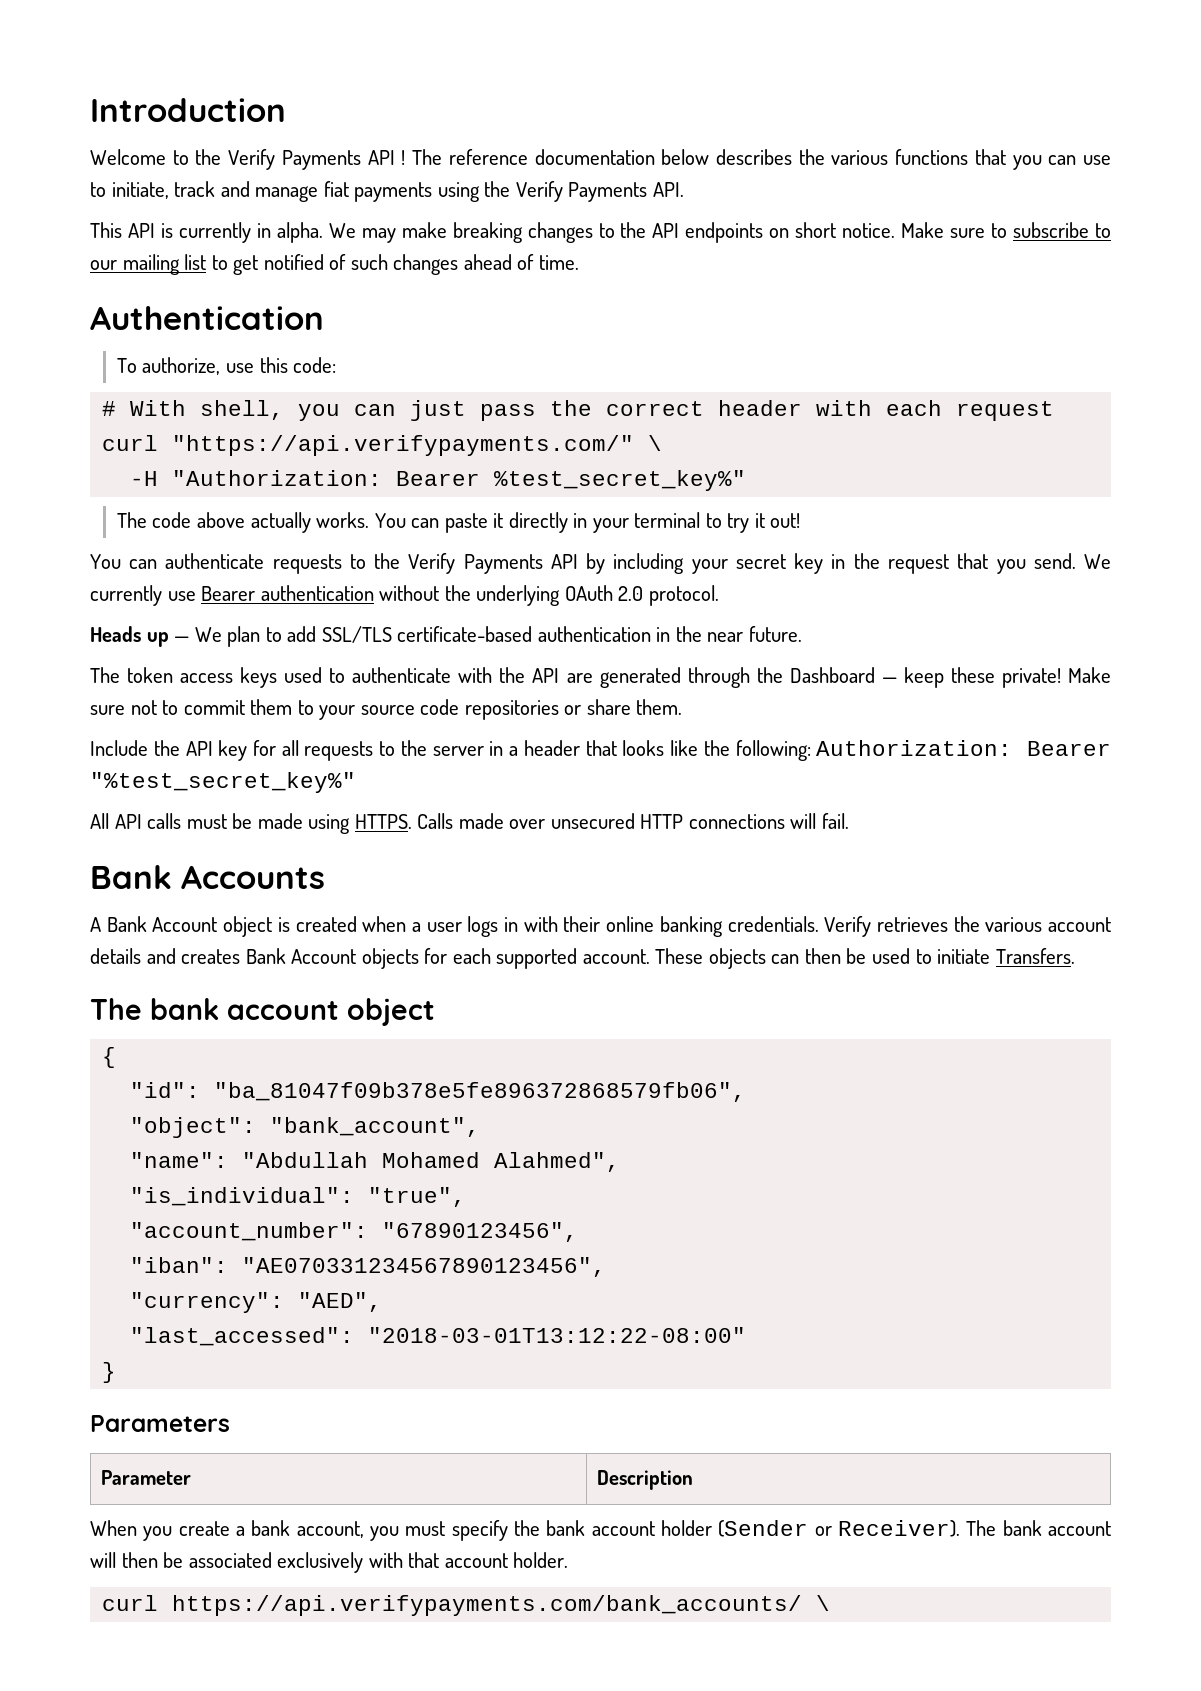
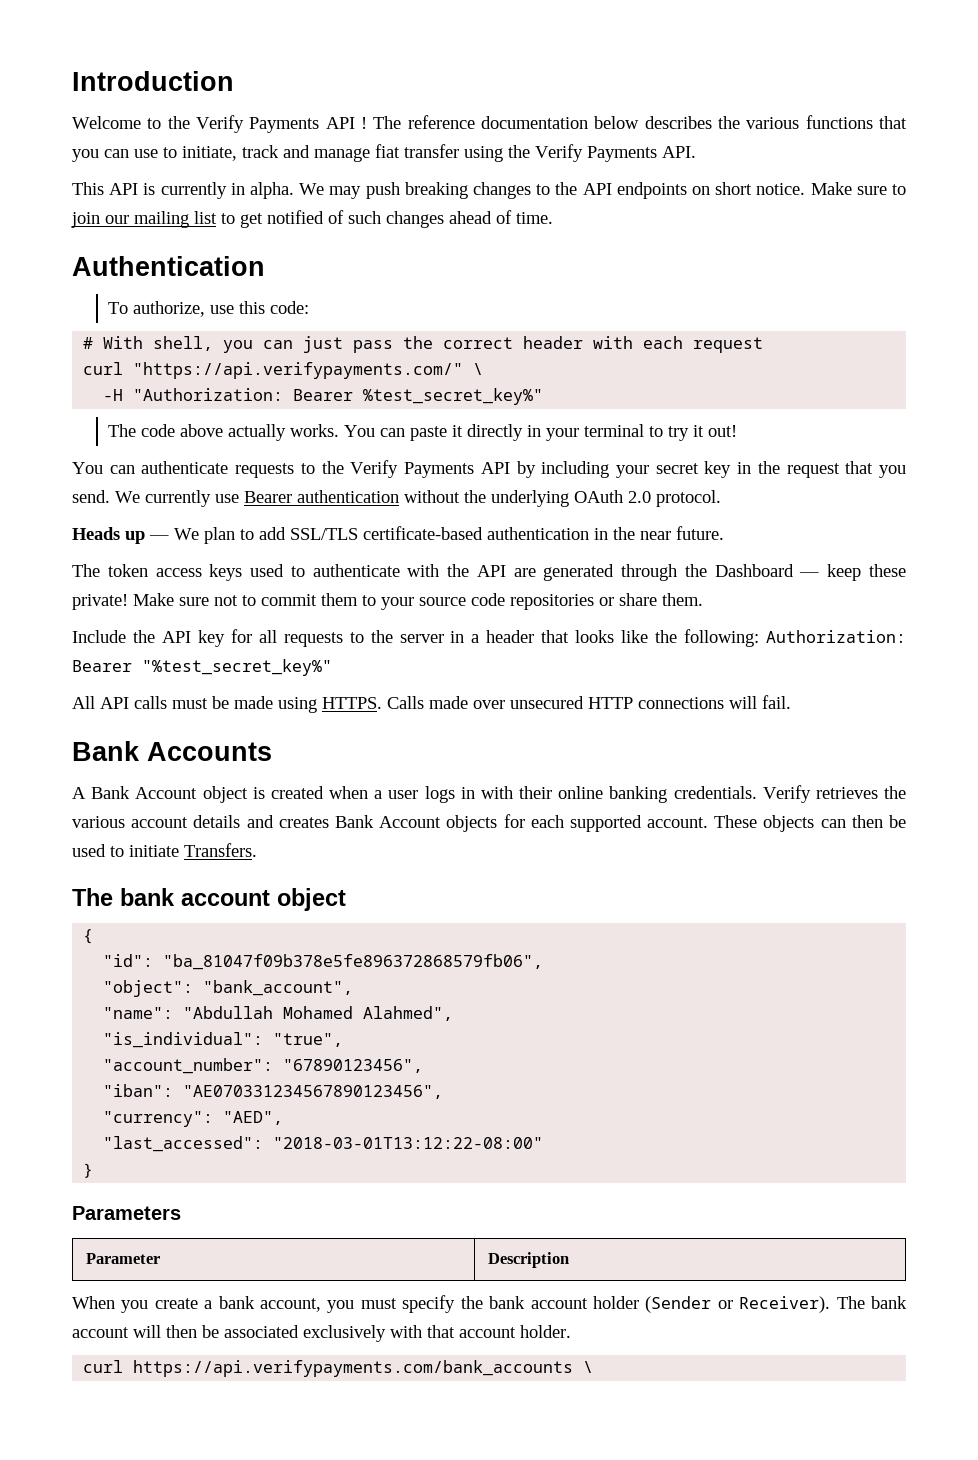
[354,182,433,202] payments -> [404,144,459,158] transfer
[401,222,447,238] make -> [365,182,400,199] push
[1013,222,1112,238] subscribe to -> [71,212,100,228] join
[172,1595,803,1616] https://api.verifypayments.com/bank_accounts/ -> [133,1360,574,1377] https://api.verifypayments.com/bank_accounts

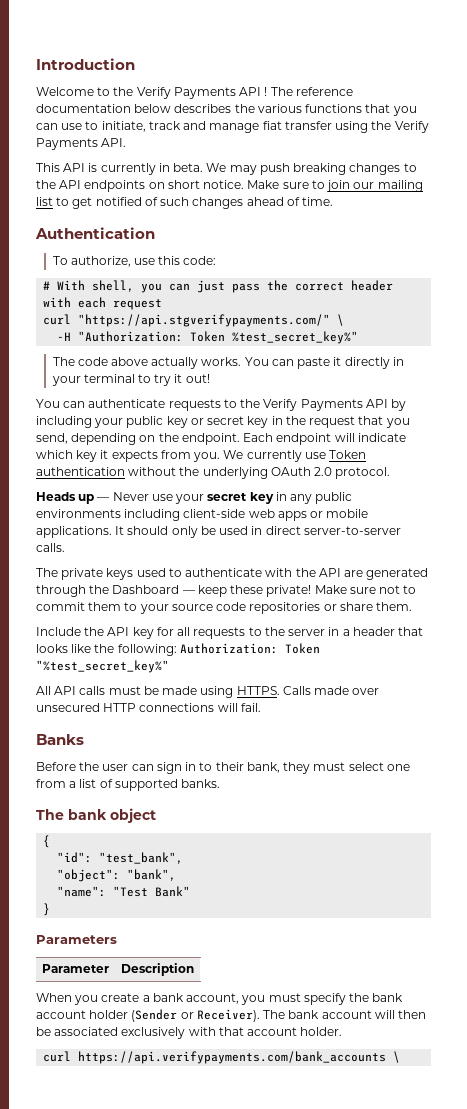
[250,182,294,199] alpha. -> [173,163,204,172] beta.
[133,362,464,379] "https://api.verifypayments.com/" -> [78,314,331,327] "https://api.stgverifypayments.com/"
[293,389,354,401] Bearer -> [190,331,226,342] Token
(649, 471) none -> [126,416,204,428] public key or
[72,490,110,503] send. -> [36,433,406,445] [36,450,221,462] send, depending on the endpoint. Each endpoint will indicate which key it expects from you.
[244,491,292,503] Bearer -> [329,450,367,459] Token
[174,526,724,544] [72,564,202,577] We plan to add SSL/TLS certificate-based authentication in the near future. // The token access -> [112,492,353,504] [36,509,369,521] [36,526,401,538] [36,543,65,552] [36,568,104,580] Never use your secret key in any public environments including client-side web apps or mobile applications. It should only be used in direct server-to-server calls. // The private
[72,660,132,672] Bearer -> [284,643,320,654] Token
[72,741,272,761] [72,785,906,803] [72,814,906,832] [72,843,257,857] [72,888,270,906] Bank Accounts // A Bank Account object is created when a user logs in with their online banking credentials. Verify retrieves the various account details and creates Bank Account objects for each supported account. These objects can then be used to initiate Transfers. // The bank account -> [36,734,84,745] [36,762,410,774] [36,779,221,791] [36,809,107,820] Banks // Before the user can sign in to their bank, they must select one from a list of supported banks. // The bank
[163,954,544,970] "ba_81047f09b378e5fe896372868579fb06", -> [99,852,184,864] "test_bank",
[203,980,354,996] "bank_account", -> [127,869,177,881] "bank",
[183,1006,454,1021] [103,1032,344,1048] [103,1058,424,1074] [103,1084,444,1099] [103,1111,284,1127] [103,1136,544,1152] "Abdullah Mohamed Alahmed", // "is_individual": "true", // "account_number": "67890123456", // "iban": "AE070331234567890123456", // "currency": "AED", // "last_accessed": "2018-03-01T13:12:22-08:00" -> [113,886,191,897] "Test Bank"

